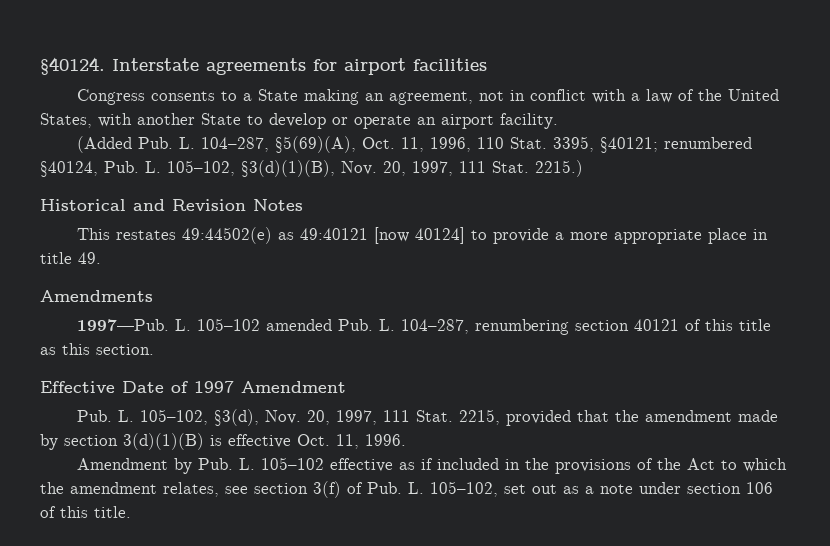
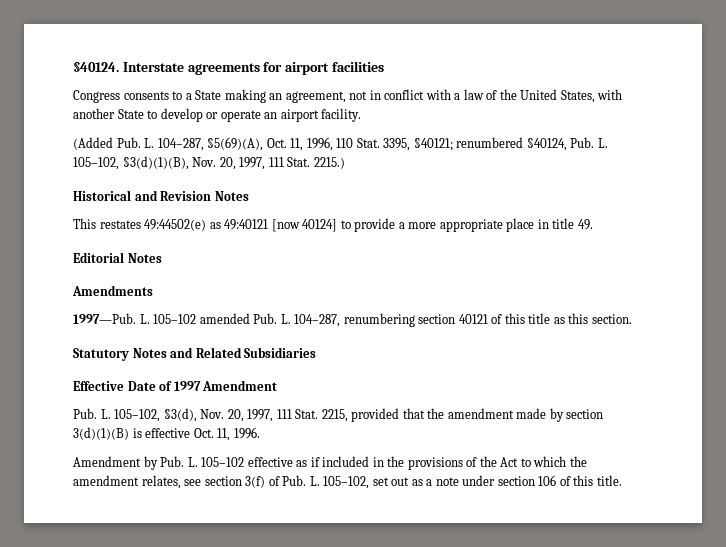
(101, 258) none -> [73,252,162,263] // Editorial Notes
(154, 349) none -> [73,347,317,361] // Statutory Notes and Related Subsidiaries

